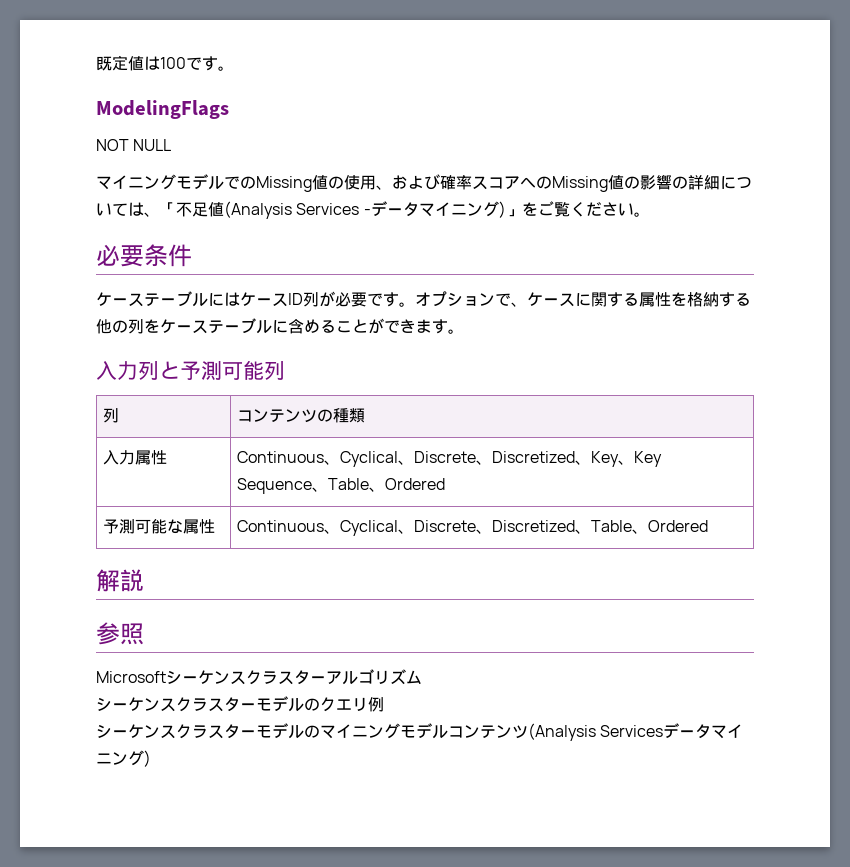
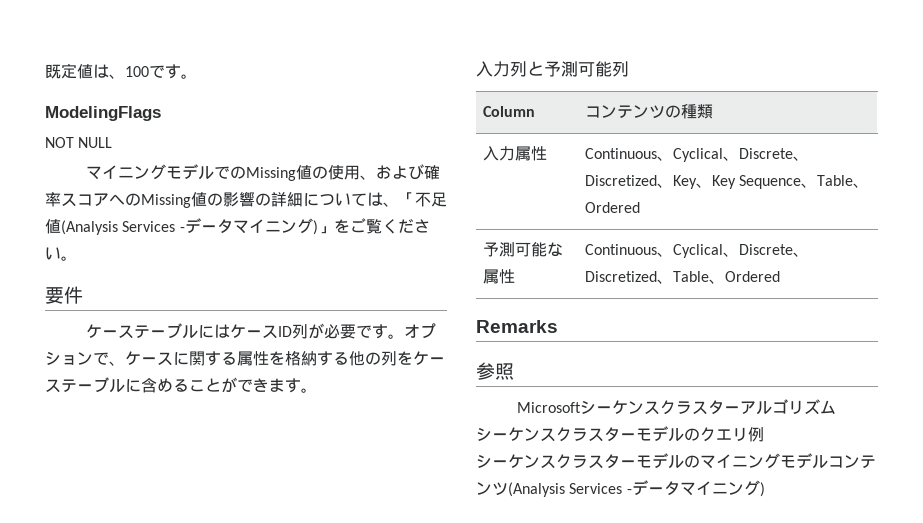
(160, 63) none -> [109,74,125,79] 、
[96,244,168,267] 必要条 -> [45,287,64,304] 要
[103,408,120,423] 列 -> [482,106,535,117] Column
[96,569,144,592] 解説 -> [476,320,558,333] Remarks
(664, 731) none -> [626,489,632,494] -

